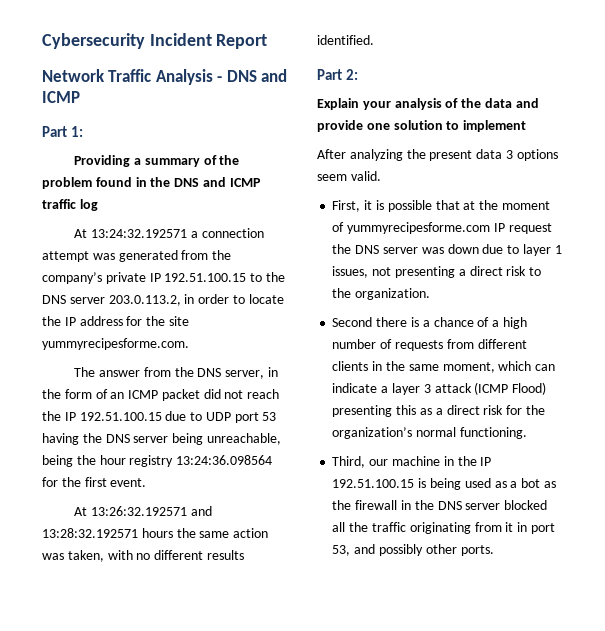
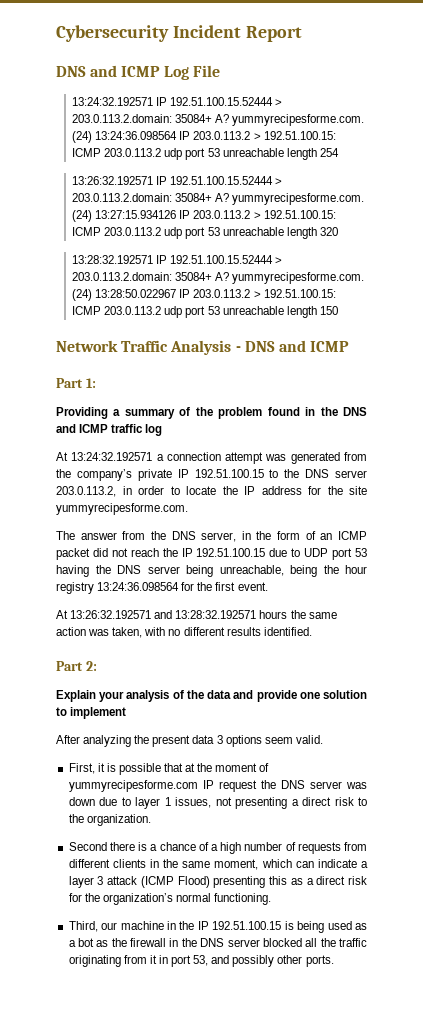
(268, 41) none -> [56,65,220,80] [72,97,283,106] [72,114,365,126] [72,131,336,143] [72,148,339,160] [72,176,283,185] [72,193,365,205] [72,210,336,222] [72,227,338,239] [72,255,283,264] [72,272,365,284] [72,289,336,301] [72,306,338,318] // DNS and ICMP Log File // 13:24:32.192571 IP 192.51.100.15.52444 > 203.0.113.2.domain: 35084+ A? yummyrecipesforme.com. (24) 13:24:36.098564 IP 203.0.113.2 > 192.51.100.15: ICMP 203.0.113.2 udp port 53 unreachable length 254 // 13:26:32.192571 IP 192.51.100.15.52444 > 203.0.113.2.domain: 35084+ A? yummyrecipesforme.com. (24) 13:27:15.934126 IP 203.0.113.2 > 192.51.100.15: ICMP 203.0.113.2 udp port 53 unreachable length 320 // 13:28:32.192571 IP 192.51.100.15.52444 > 203.0.113.2.domain: 35084+ A? yummyrecipesforme.com. (24) 13:28:50.022967 IP 203.0.113.2 > 192.51.100.15: ICMP 203.0.113.2 udp port 53 unreachable length 150

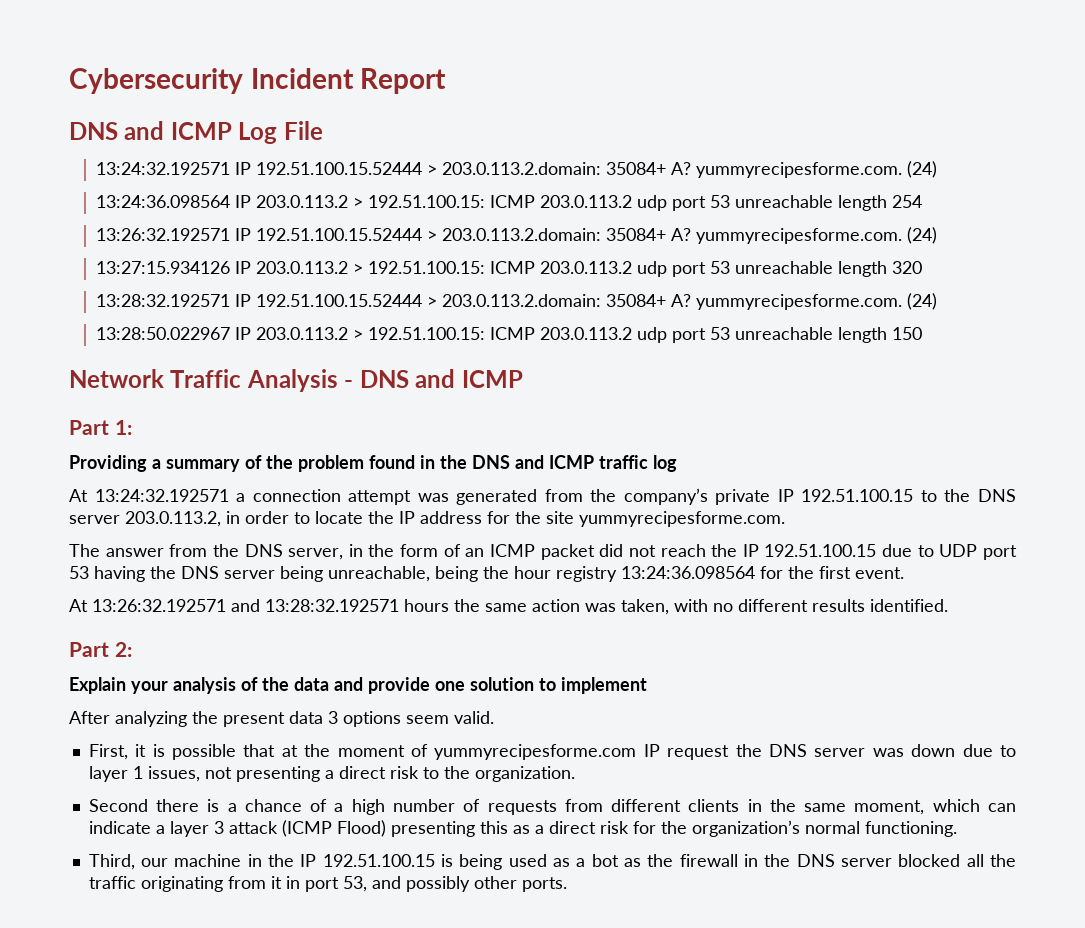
(93, 137) none -> (938, 169) //
(93, 216) none -> (938, 235) //
(93, 295) none -> (938, 301) //

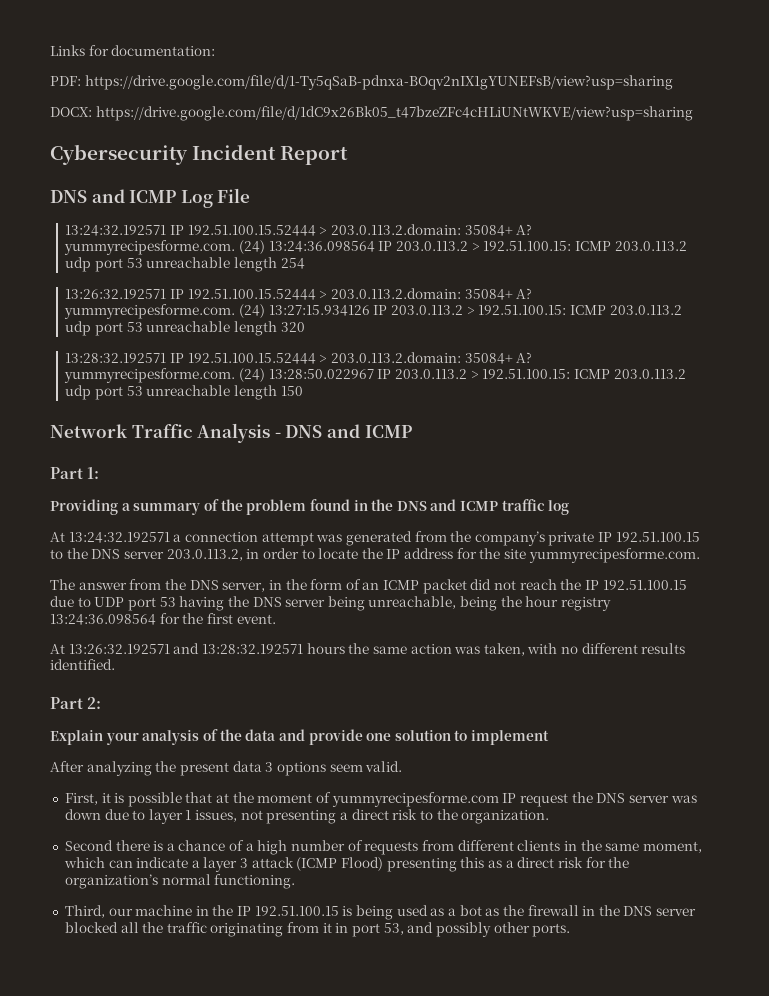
(69, 81) none -> [50,45,216,56] [50,75,673,90] [50,106,693,121] Links for documentation: // PDF: https://drive.google.com/file/d/1-Ty5qSaB-pdnxa-BOqv2nIX1gYUNEFsB/view?usp=sharing // DOCX: https://drive.google.com/file/d/1dC9x26Bk05_t47bzeZFc4cHLiUNtWKVE/view?usp=sharing //
(938, 169) // -> (266, 247) none
(938, 235) // -> (266, 311) none
(938, 301) // -> (266, 375) none

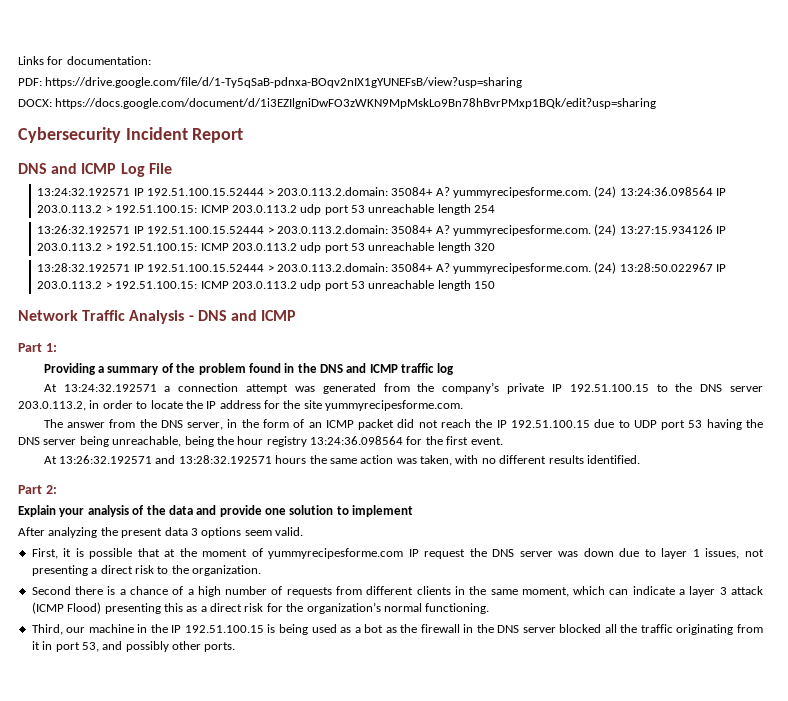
[95,106,693,121] https://drive.google.com/file/d/1dC9x26Bk05_t47bzeZFc4cHLiUNtWKVE/view?usp=sharing -> [55,98,657,109] https://docs.google.com/document/d/1i3EZIlgniDwFO3zWKN9MpMskLo9Bn78hBvrPMxp1BQk/edit?usp=sharing

